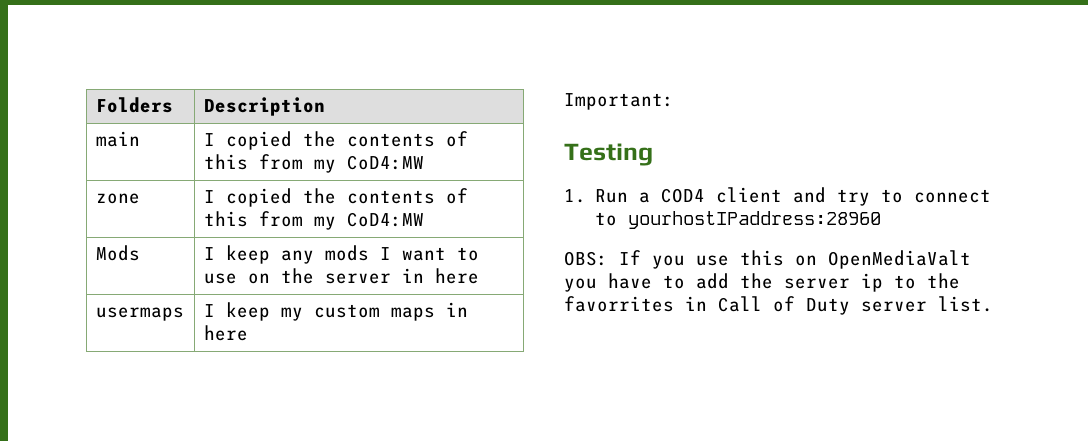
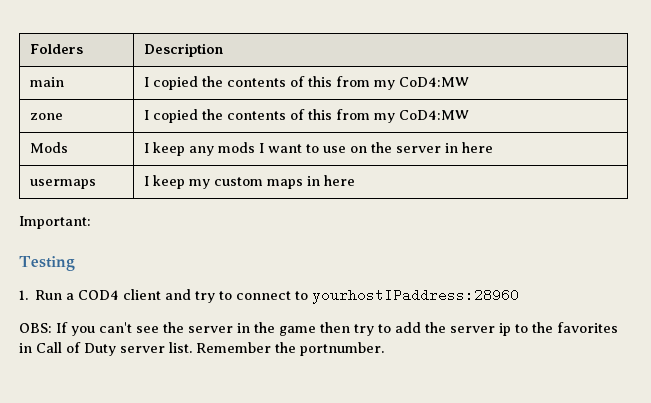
[696,250,971,269] [564,273,652,292] use this on OpenMediaValt you have -> [99,322,374,336] can't see the server in the game then try
[564,296,674,312] favorrites -> [557,322,618,333] favorites
(993, 304) none -> [196,342,384,356] Remember the portnumber.

